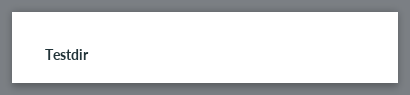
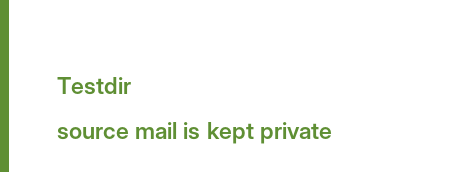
(89, 54) none -> [57,122,332,144] // source mail is kept private

